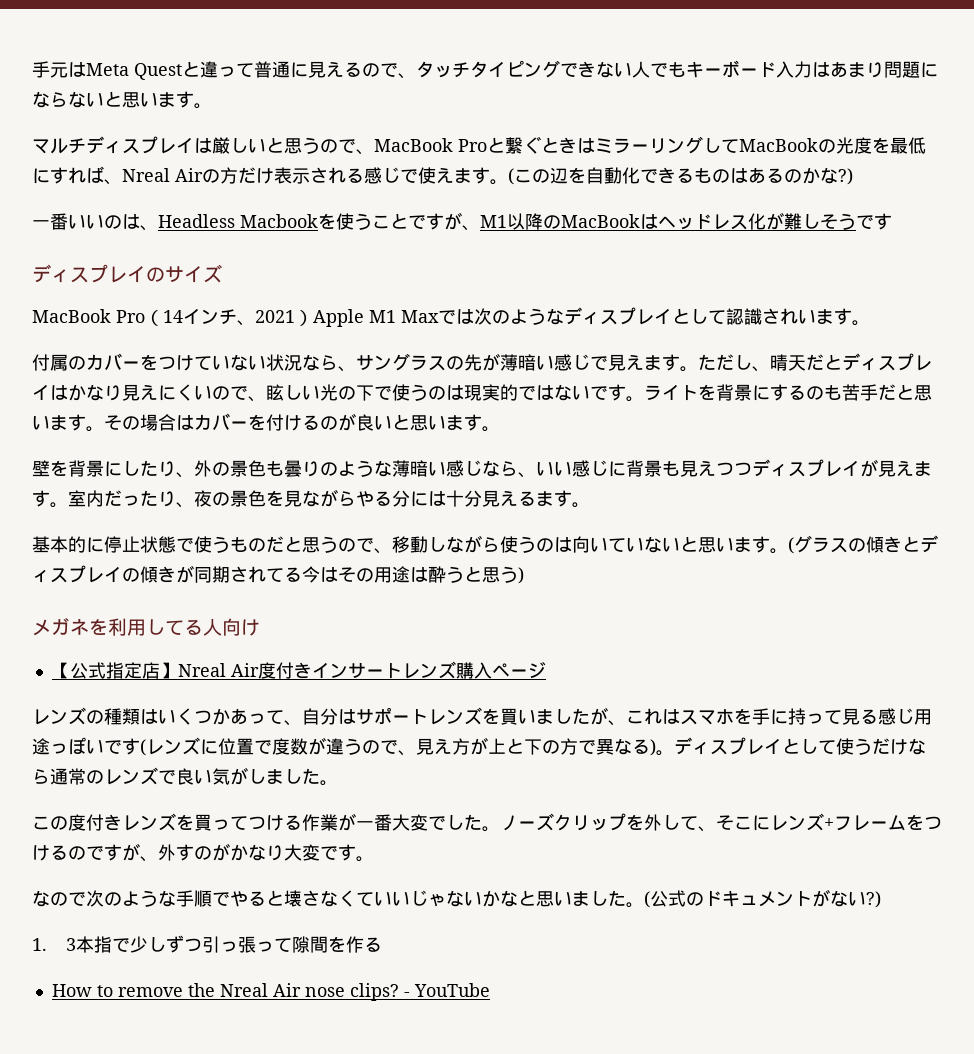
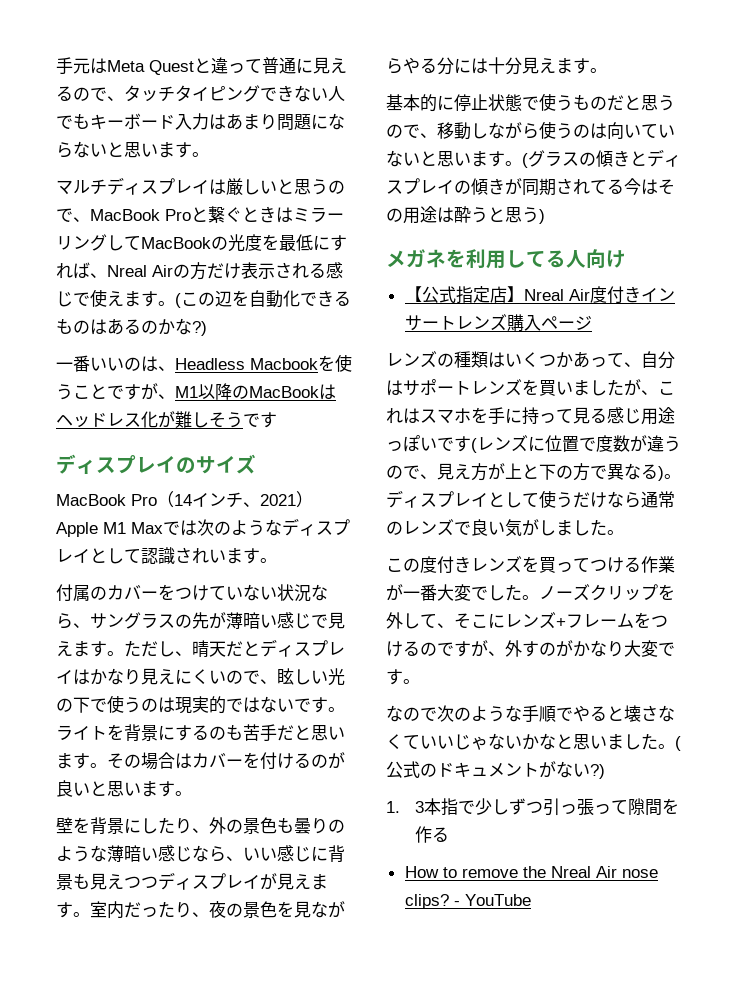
[518,491,536,506] る -> (556, 66) none

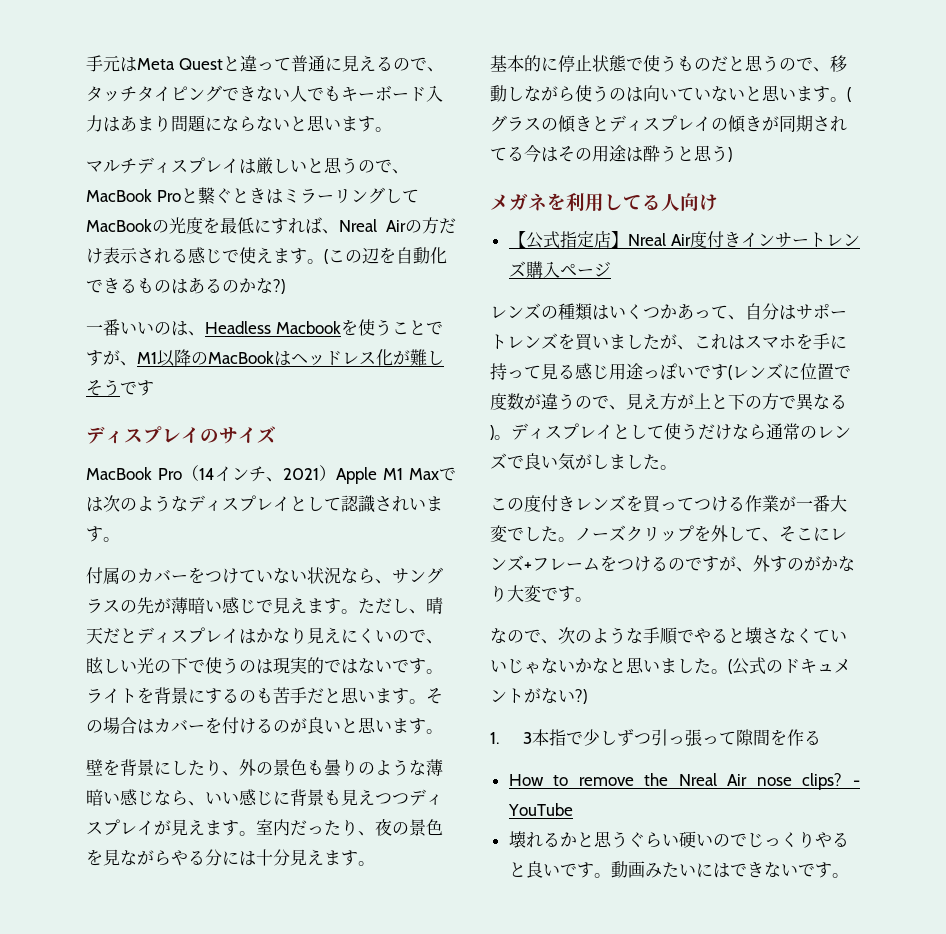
(437, 714) none -> [541,639,558,644] 、
(531, 900) none -> [508,831,849,848] [508,861,849,878] // 壊れるかと思うぐらい硬いのでじっくりやると良いです。動画みたいにはできないです。

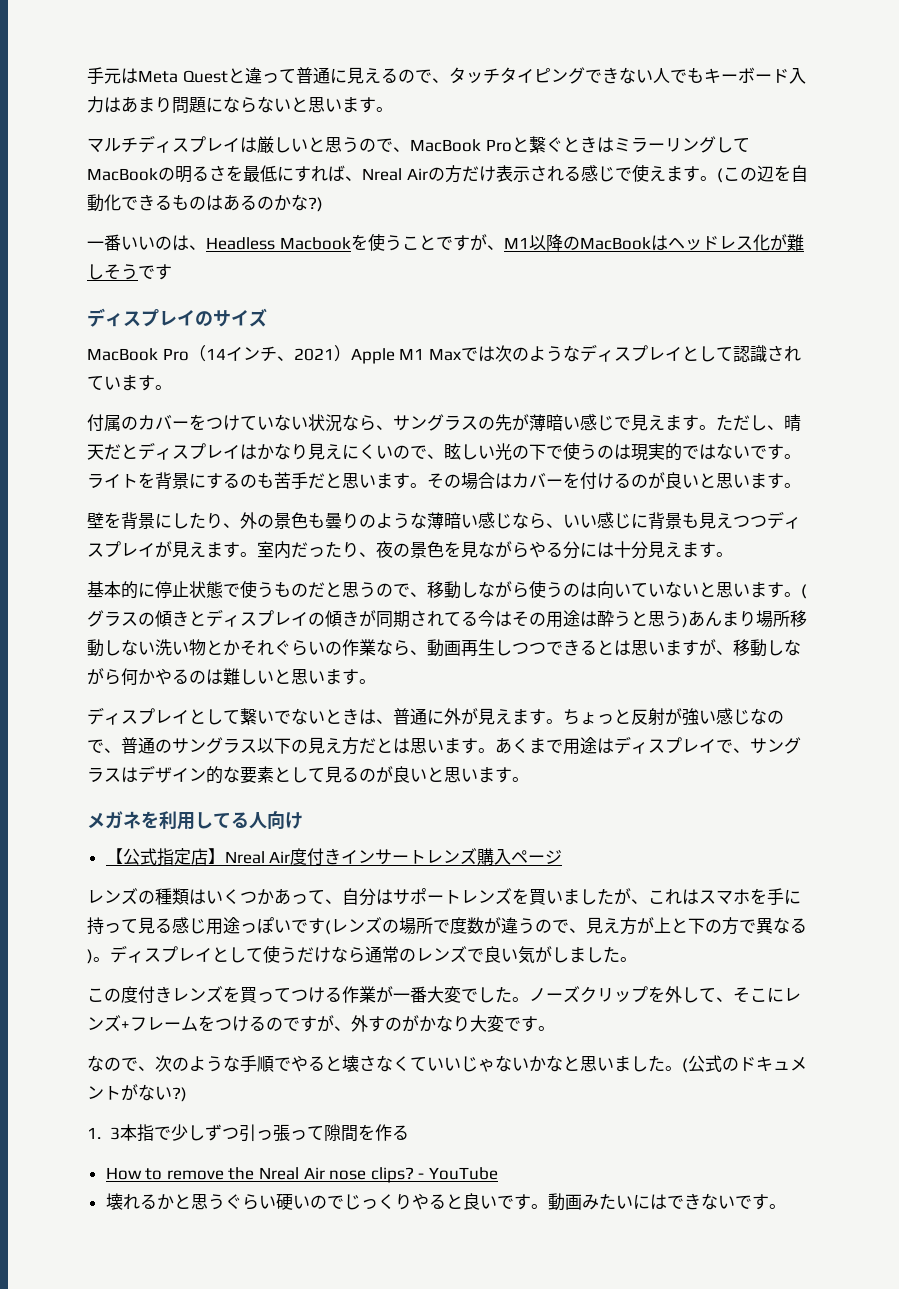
[169,217,203,234] 光度 -> [175,165,226,183] 明るさ
(409, 504) none -> [87,376,104,390] て
(732, 154) none -> [688,610,807,628] [87,639,801,657] [87,668,376,685] [87,707,784,726] [87,736,801,755] [87,765,529,784] あんまり場所移動しない洗い物とかそれぐらいの作業なら、動画再生しつつできるとは思いますが、移動しながら何かやるのは難しいと思います。 // ディスプレイとして繋いでないときは、普通に外が見えます。ちょっと反射が強い感じなので、普通のサングラス以下の見え方だとは思います。あくまで用途はディスプレイで、サングラスはデザイン的な要素として見るのが良いと思います。
[783,363,834,380] に位置 -> [382,917,433,935] の場所

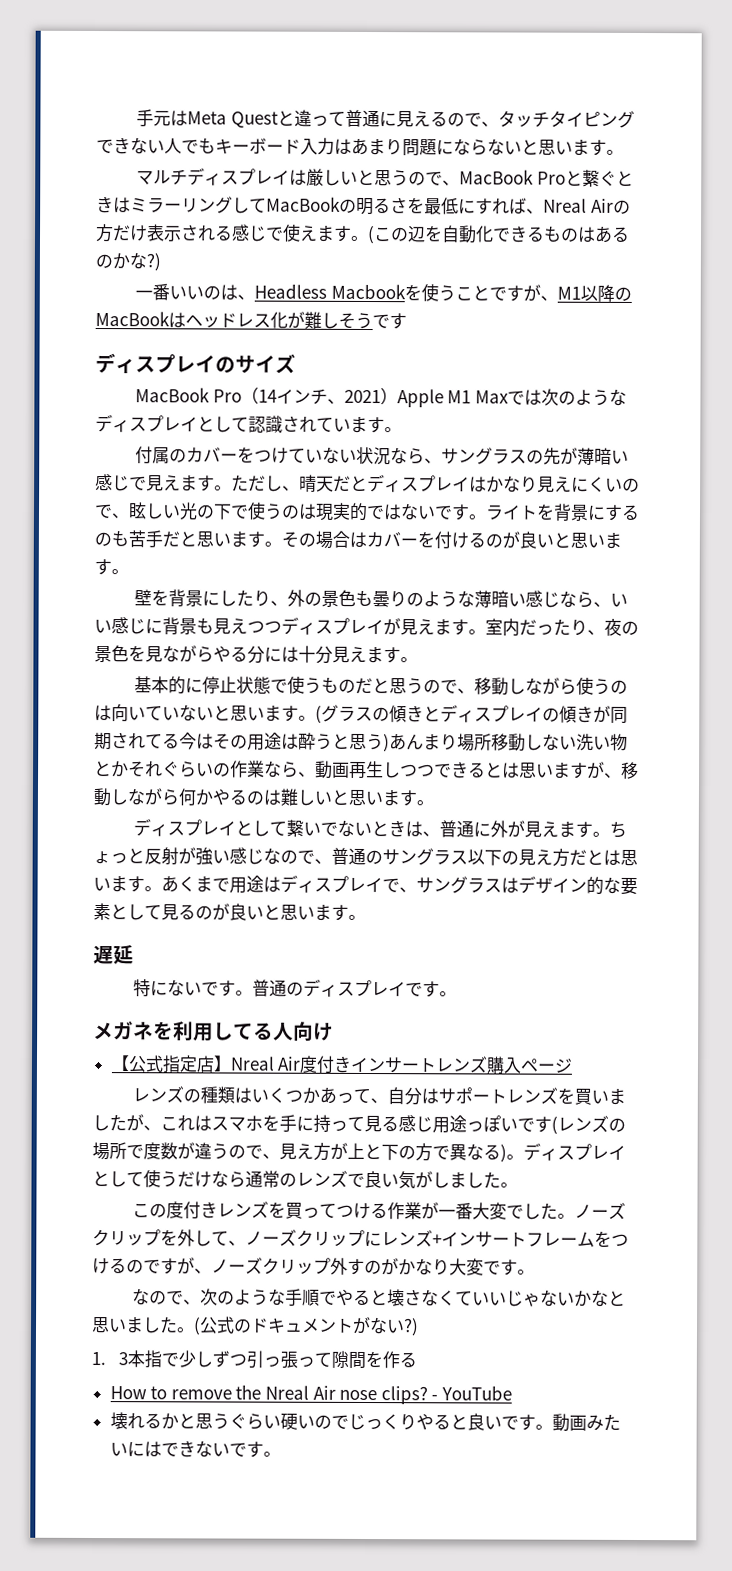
(529, 779) none -> [93,945,134,965] [133,978,458,998] // 遅延 // 特にないです。普通のディスプレイです。
[733,987,767,1003] そこ -> [245,1229,365,1247] ノーズクリップ
(130, 1025) none -> [441,1231,527,1248] インサート
(351, 1028) none -> [211,1257,331,1275] ノーズクリップ

